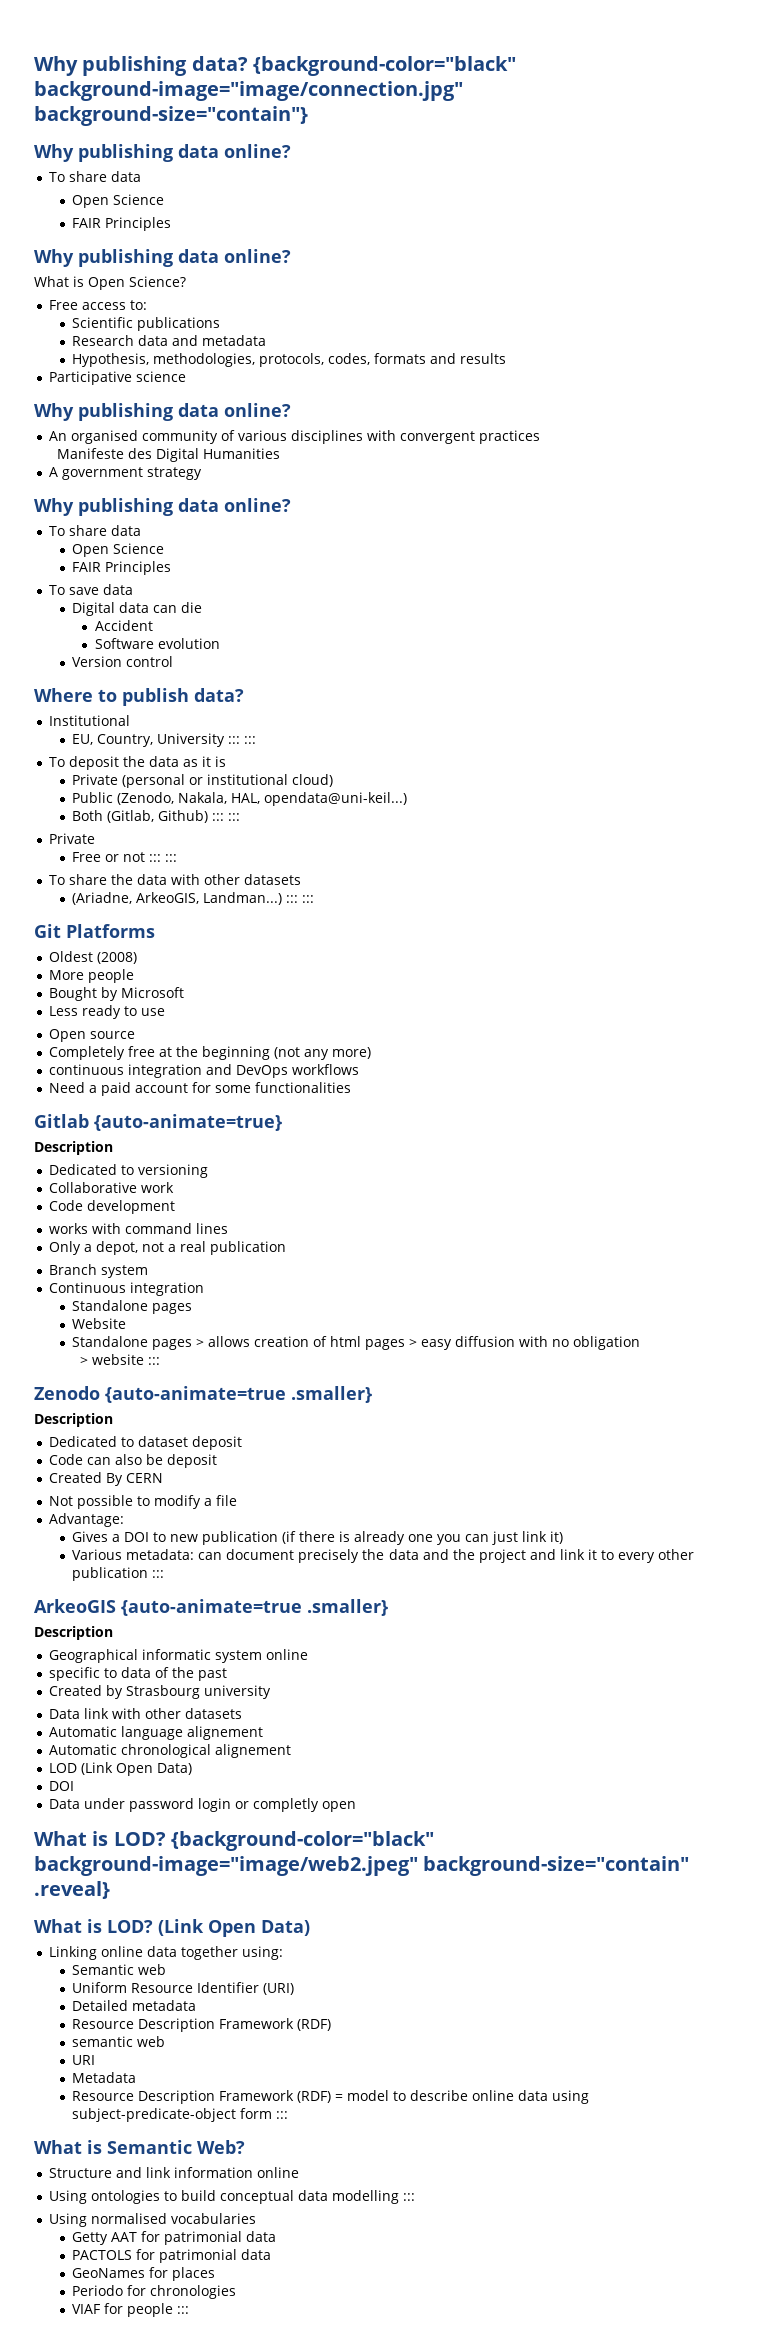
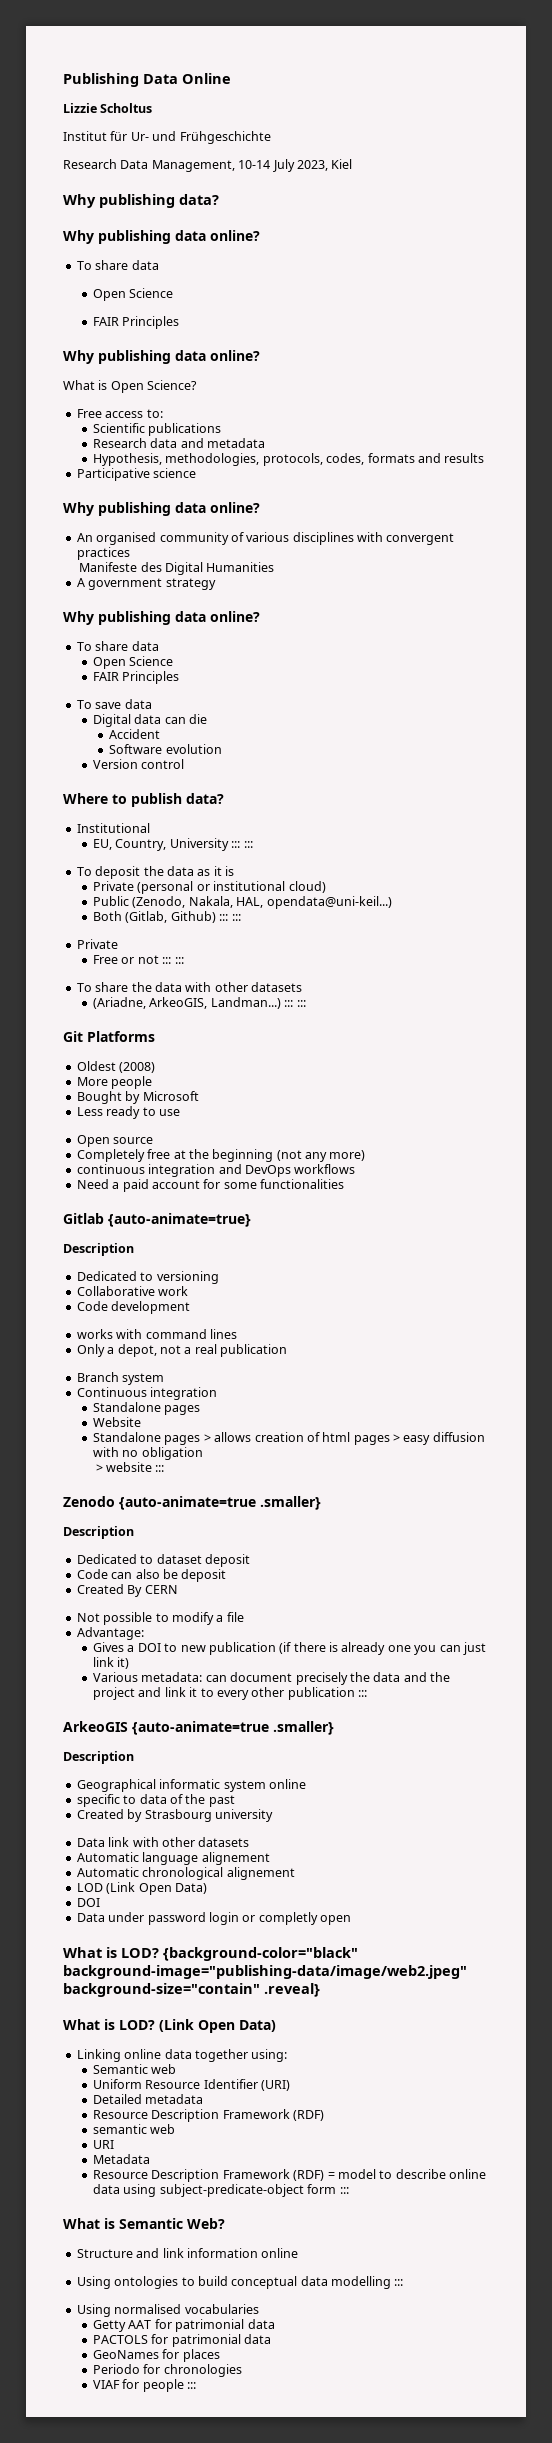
(34, 66) none -> [63,73,231,87] [63,103,153,113] [63,131,271,144] [63,159,353,172] Publishing Data Online // Lizzie Scholtus // Institut für Ur- und Frühgeschichte // Research Data Management, 10-14 July 2023, Kiel //
[252,56,516,76] [34,81,463,101] [34,106,308,126] {background-color="black" background-image="image/connection.jpg" background-size="contain"} -> (219, 199) none
[34,1856,418,1876] background-image="image/web2.jpeg" -> [63,1965,467,1979] background-image="publishing-data/image/web2.jpeg"

